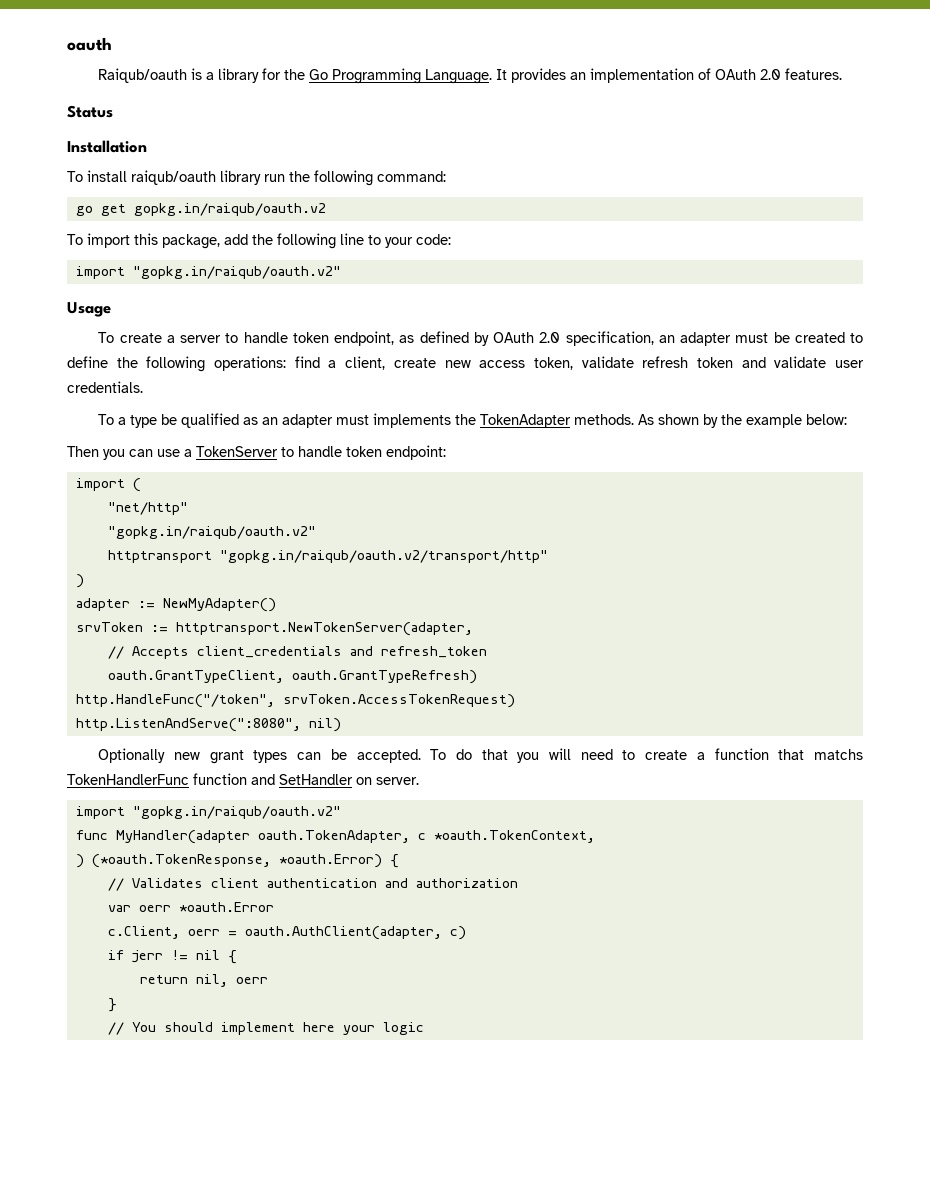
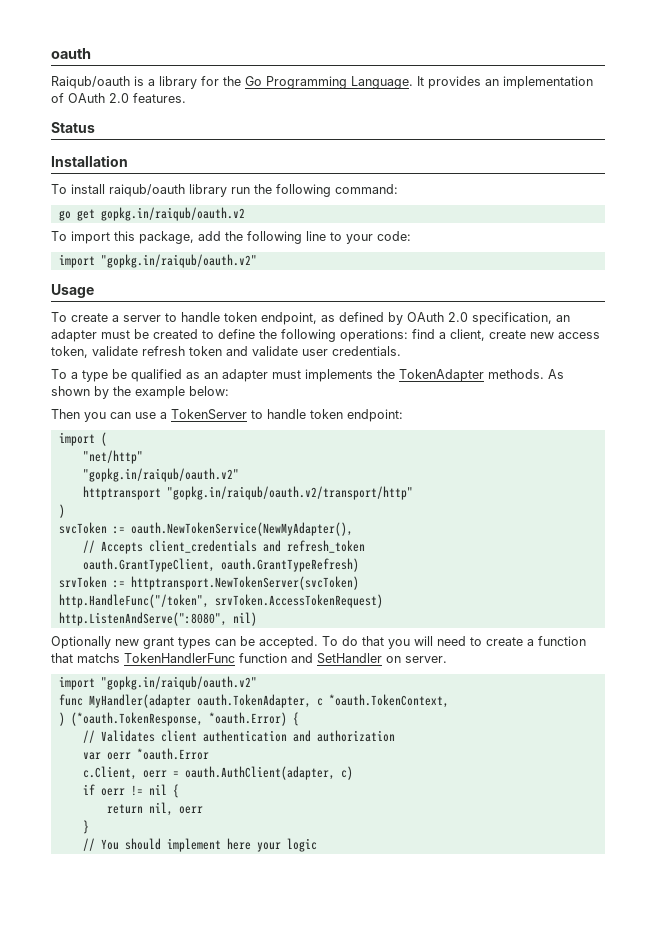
[75,598,276,612] [75,622,473,636] adapter := NewMyAdapter() // srvToken := httptransport.NewTokenServer(adapter, -> [58,522,353,536] svcToken := oauth.NewTokenService(NewMyAdapter(),
(477, 677) none -> [58,576,359,590] // srvToken := httptransport.NewTokenServer(svcToken)
[131,950,163,963] jerr -> [100,788,125,796] oerr

